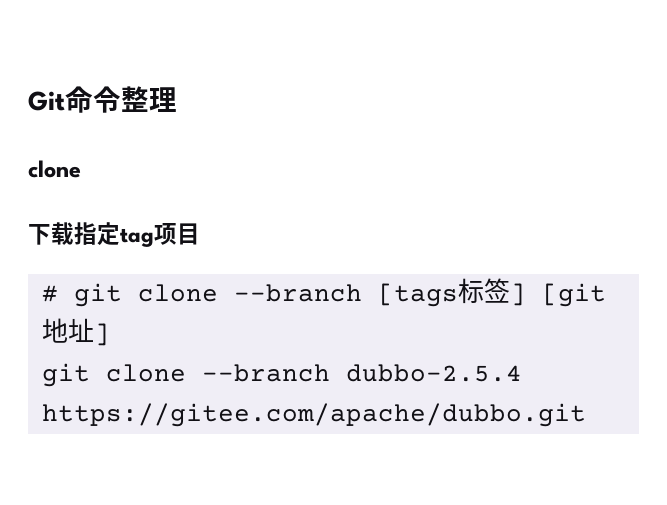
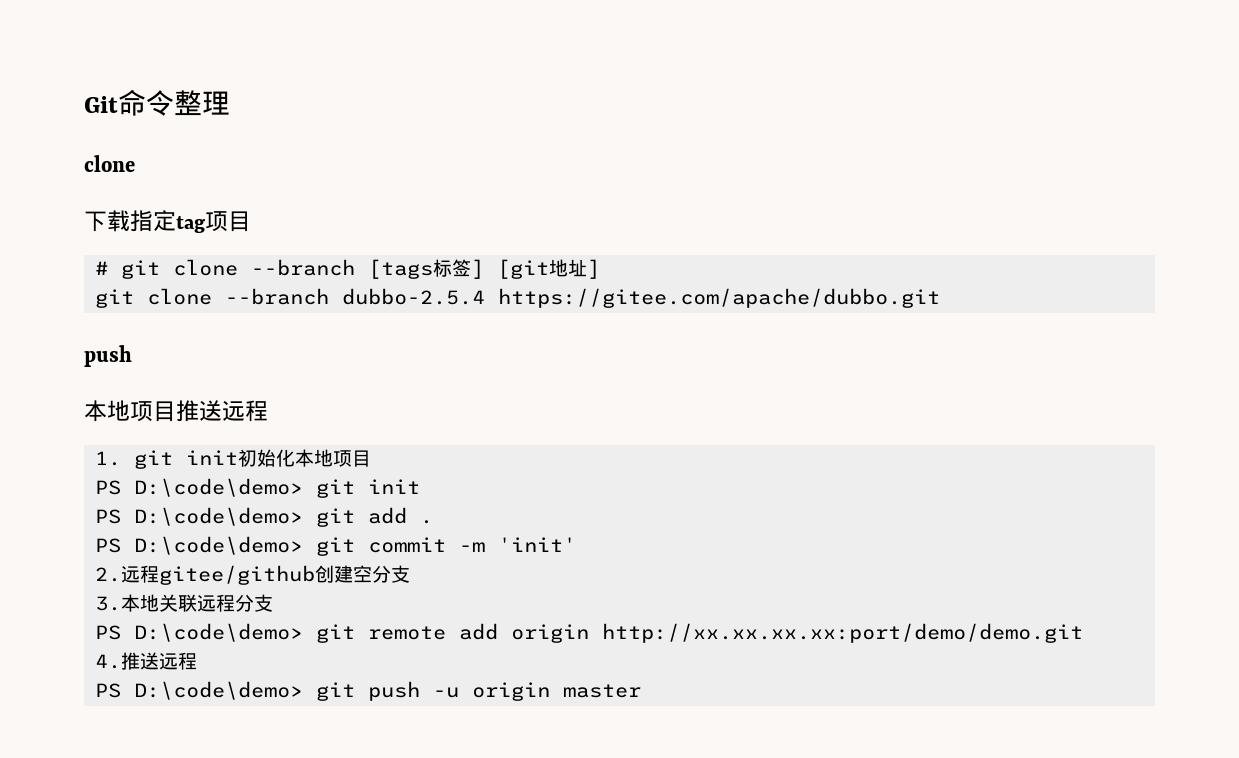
(586, 415) none -> [84,345,132,367] [84,400,268,422] [94,449,371,469] [94,478,420,498] [94,507,433,527] [94,536,576,556] [94,565,410,585] [94,594,273,612] [94,623,1083,643] [94,652,197,670] [94,681,641,701] // push // 本地项目推送远程 // 1. git init初始化本地项目 // PS D:\code\demo> git init // PS D:\code\demo> git add . // PS D:\code\demo> git commit -m 'init' // 2.远程gitee/github创建空分支 // 3.本地关联远程分支 // PS D:\code\demo> git remote add origin http://xx.xx.xx.xx:port/demo/demo.git // 4.推送远程 // PS D:\code\demo> git push -u origin master

